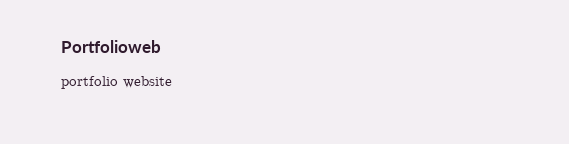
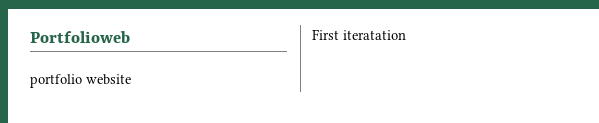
(172, 82) none -> [312,29,406,40] // First iteratation

